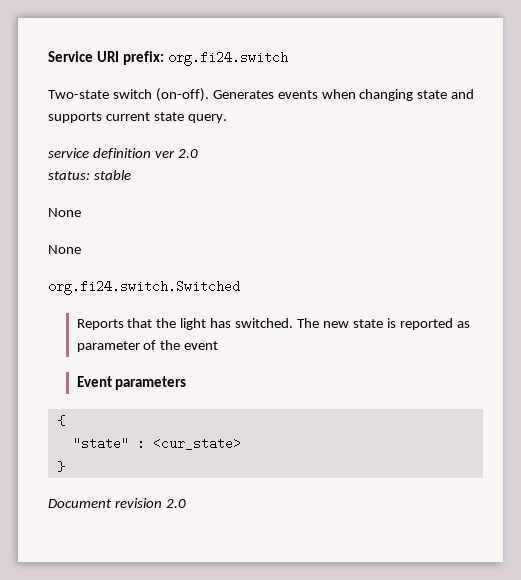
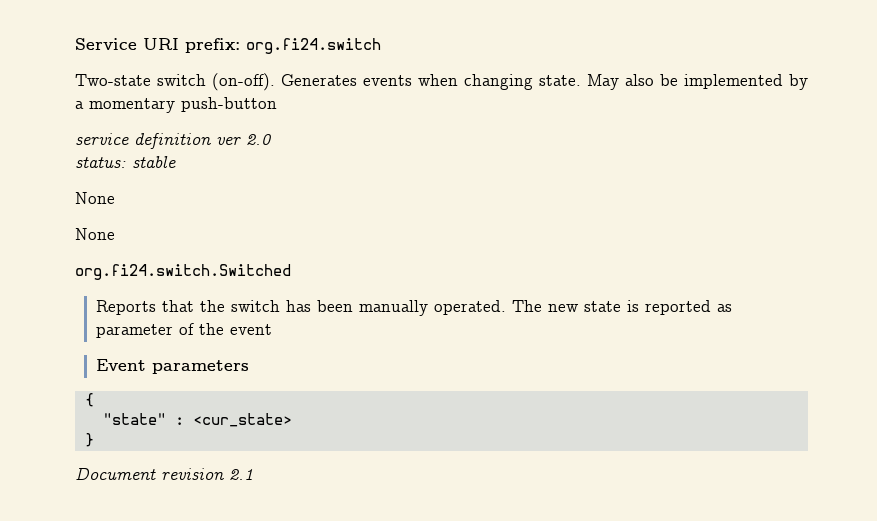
[417,89,475,99] [48,112,227,123] state and supports current state query. -> [539,74,808,90] [75,97,277,113] state. May also be implemented by a momentary push-button
[180,318,294,330] light has switched. -> [230,300,506,316] switch has been manually operated.
[165,499,186,508] 2.0 -> [229,469,253,480] 2.1

